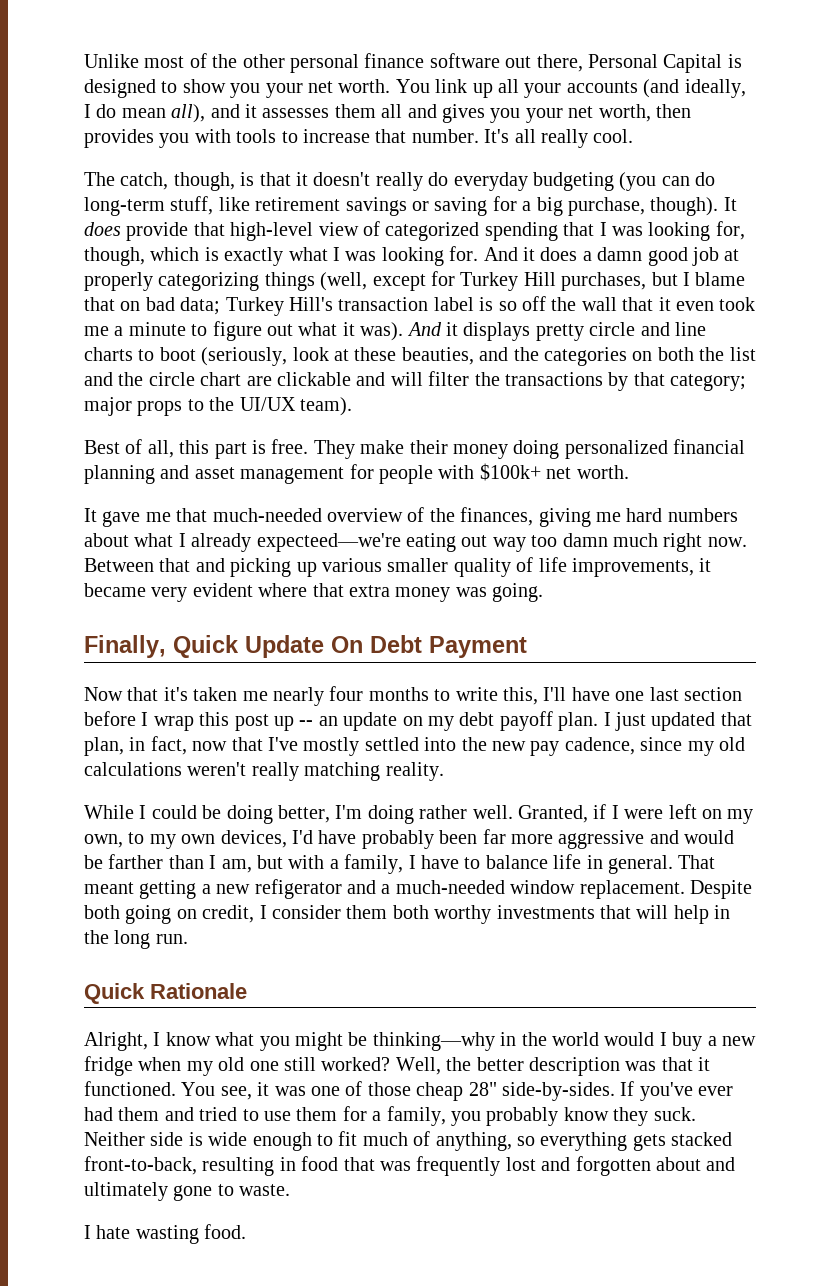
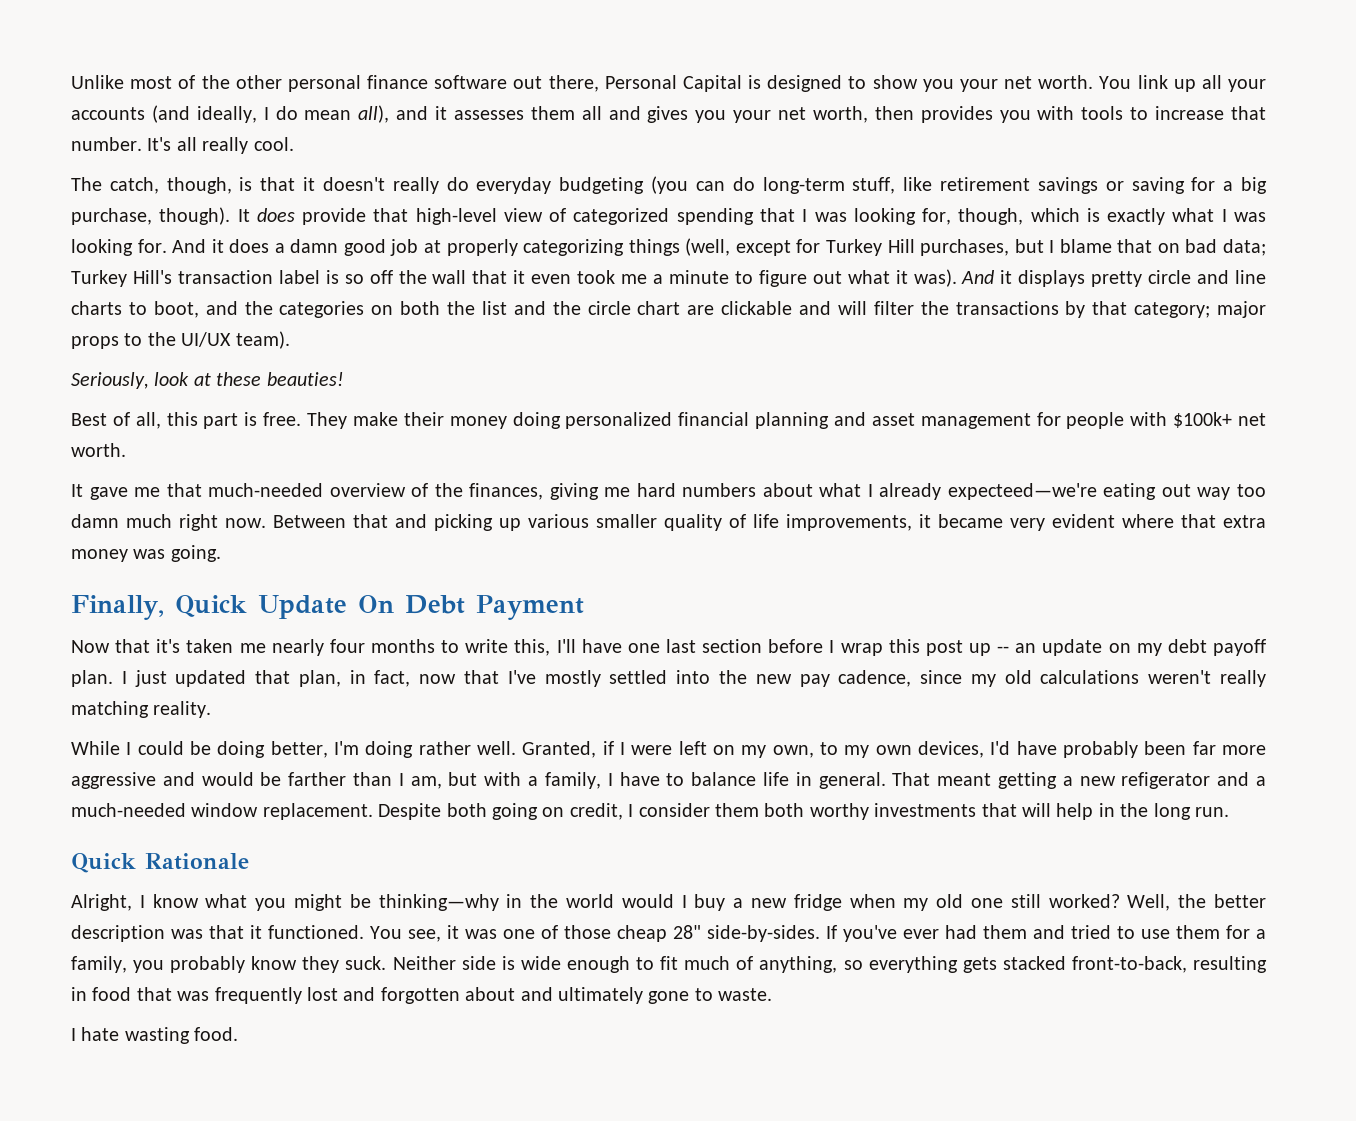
[159,347,474,366] boot (seriously, look at these beauties, -> [153,301,199,318] boot,
(352, 406) none -> [71,372,344,389] // Seriously, look at these beauties!

